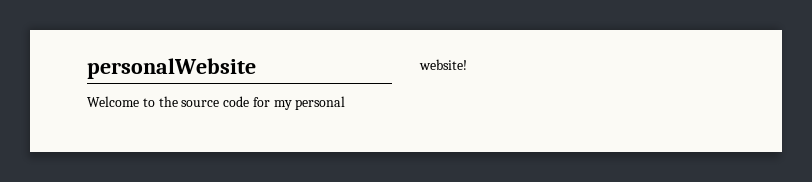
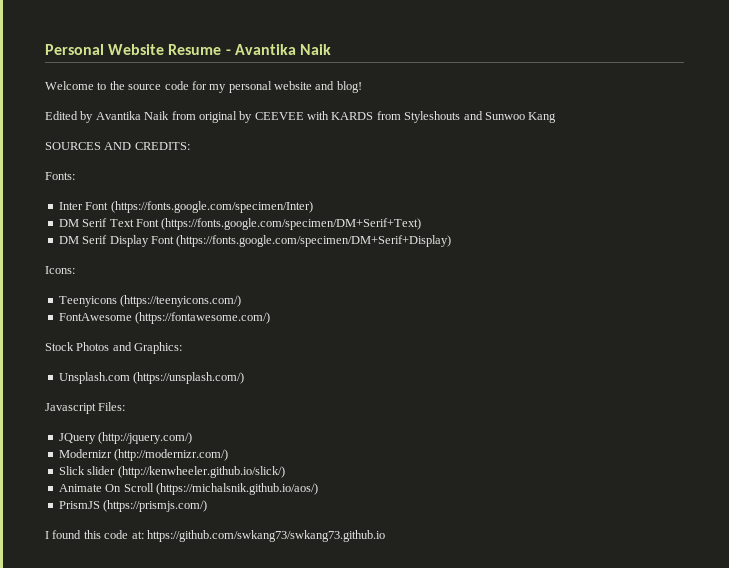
[87,58,256,79] personalWebsite -> [45,44,331,55] Personal Website Resume - Avantika Naik
[419,59,467,70] website! -> [274,81,362,93] [45,111,557,123] [45,142,190,150] [45,172,75,180] [58,201,313,213] [58,218,422,230] [58,235,452,247] [45,266,75,274] [58,295,242,307] [58,312,271,324] [45,342,183,354] [58,372,245,384] [45,402,126,414] [58,432,193,444] [58,449,229,461] [58,466,285,478] [58,483,318,495] [58,500,208,512] [45,530,385,542] website and blog! // Edited by Avantika Naik from original by CEEVEE with KARDS from Styleshouts and Sunwoo Kang // SOURCES AND CREDITS: // Fonts: // Inter Font (https://fonts.google.com/specimen/Inter) // DM Serif Text Font (https://fonts.google.com/specimen/DM+Serif+Text) // DM Serif Display Font (https://fonts.google.com/specimen/DM+Serif+Display) // Icons: // Teenyicons (https://teenyicons.com/) // FontAwesome (https://fontawesome.com/) // Stock Photos and Graphics: // Unsplash.com (https://unsplash.com/) // Javascript Files: // JQuery (http://jquery.com/) // Modernizr (http://modernizr.com/) // Slick slider (http://kenwheeler.github.io/slick/) // Animate On Scroll (https://michalsnik.github.io/aos/) // PrismJS (https://prismjs.com/) // I found this code at: https://github.com/swkang73/swkang73.github.io

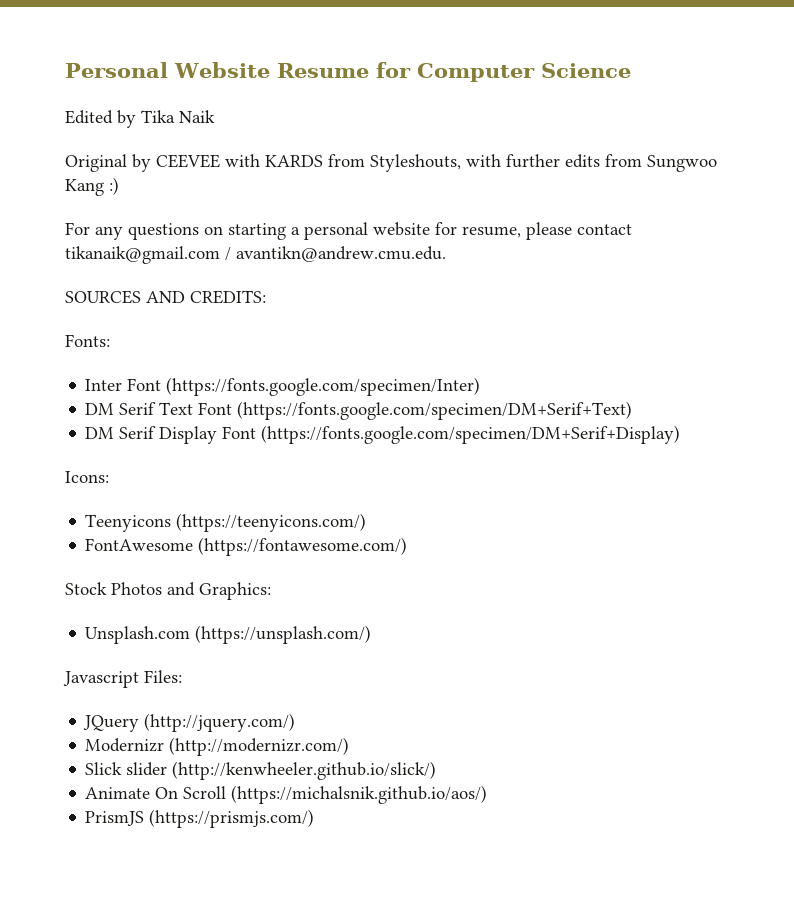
[225,44,331,55] [45,81,362,93] - Avantika Naik // Welcome to the source code for my personal website and blog! -> [375,62,631,82] for Computer Science
[95,111,237,123] Avantika Naik from original -> [141,110,215,123] [65,154,127,172] Tika Naik // Original
[404,111,557,123] Styleshouts and Sunwoo Kang -> [370,154,717,172] [65,177,119,196] [65,222,632,240] [65,246,446,264] Styleshouts, with further edits from Sungwoo Kang :) // For any questions on starting a personal website for resume, please contact tikanaik@gmail.com / avantikn@andrew.cmu.edu.
[45,530,385,542] // I found this code at: https://github.com/swkang73/swkang73.github.io -> (315, 818) none

